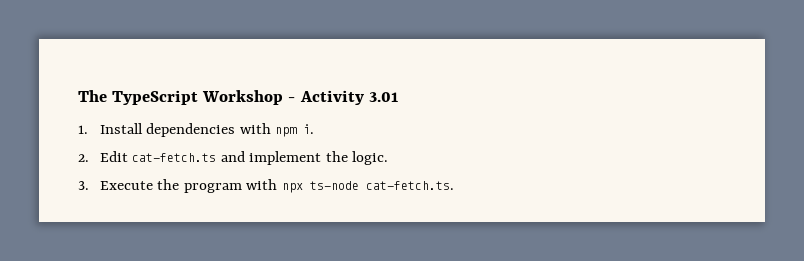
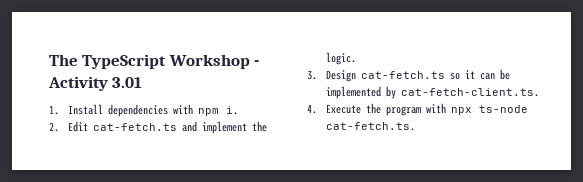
(89, 185) none -> [326,69,511,82] [326,86,540,99] [307,104,317,114] Design cat-fetch.ts so it can be implemented by cat-fetch-client.ts. // 4.

